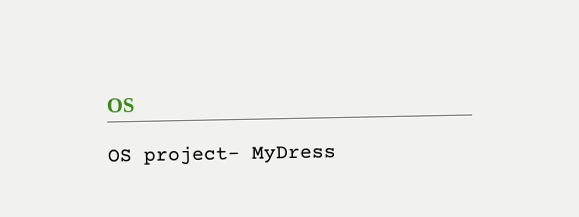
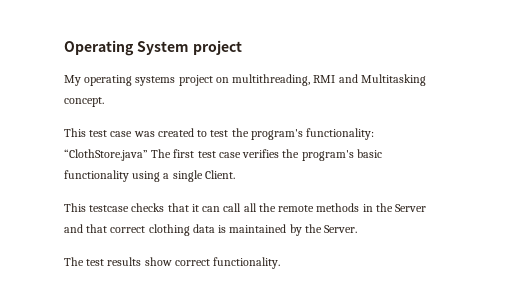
[106,98,135,113] [107,144,337,166] OS // OS project- MyDress -> [64,40,242,56] [64,74,426,86] [64,97,104,107] [64,128,375,140] [64,149,382,161] [64,170,235,182] [64,203,427,212] [64,224,358,236] [64,257,281,269] Operating System project // My operating systems project on multithreading, RMI and Multitasking concept. // This test case was created to test the program's functionality: “ClothStore.java” The first test case verifies the program's basic functionality using a single Client. // This testcase checks that it can call all the remote methods in the Server and that correct clothing data is maintained by the Server. // The test results show correct functionality.

